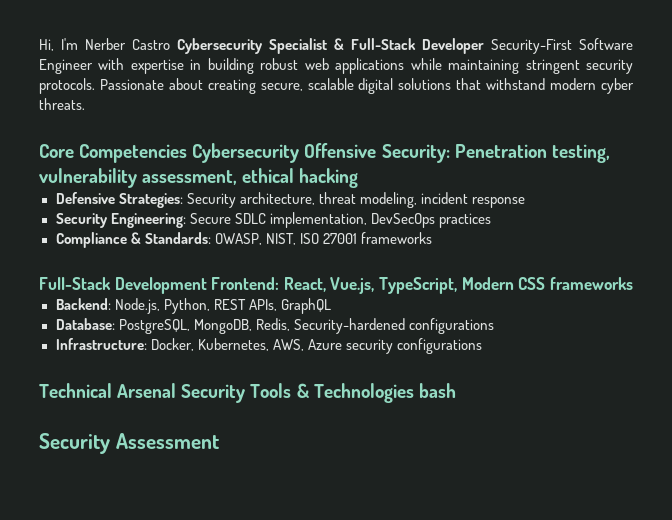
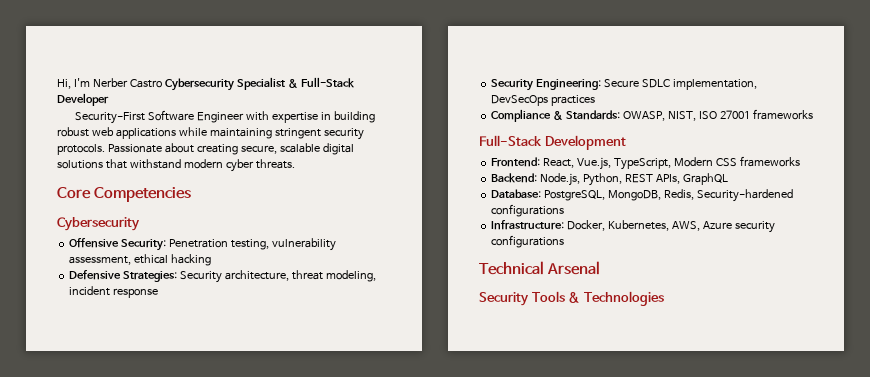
(484, 46) none -> (109, 99) //
[192,143,300,163] Cybersecurity -> [57,217,140,231] // Cybersecurity //
(207, 285) none -> (626, 142) //
(177, 390) none -> (601, 268) //
[418,383,456,398] [39,433,219,454] bash // Security Assessment -> (664, 298) none

